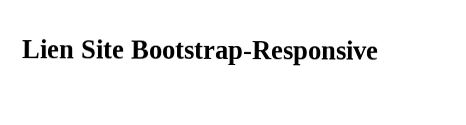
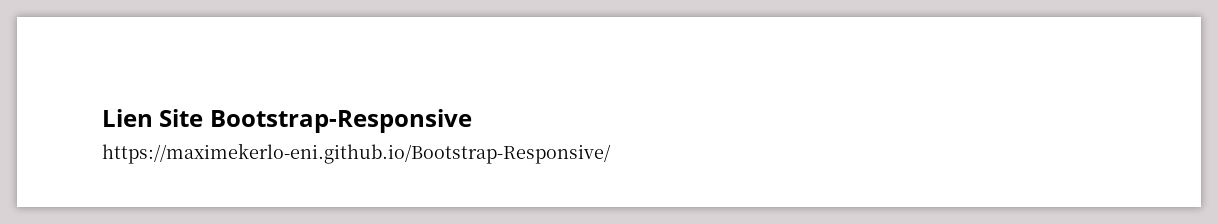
(380, 52) none -> [102,143,611,164] // https://maximekerlo-eni.github.io/Bootstrap-Responsive/

